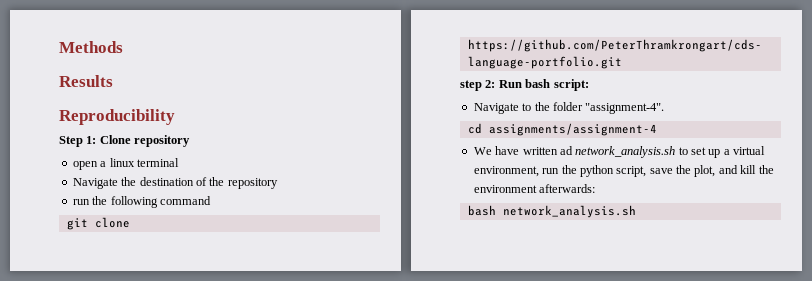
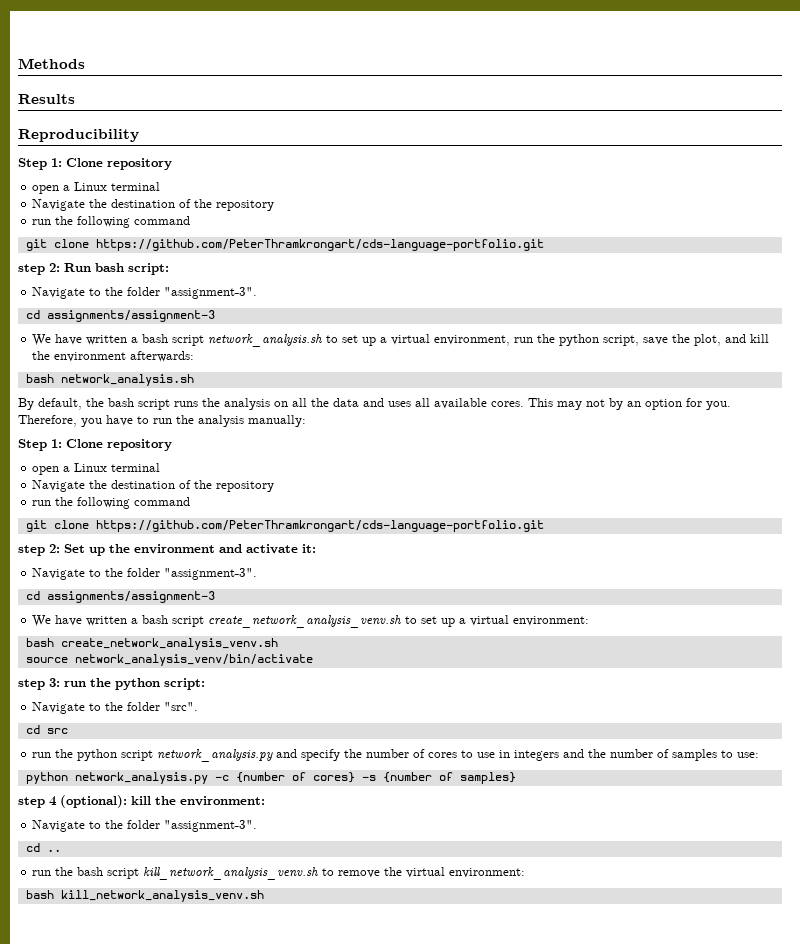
[109,158,135,167] linux -> [74,182,108,191] Linux
[585,103,665,114] [467,123,657,136] [473,146,573,155] "assignment-4". // cd assignments/assignment-4 // We have written ad -> [164,287,258,299] [25,310,215,322] [32,334,205,346] "assignment-3". // cd assignments/assignment-3 // We have written a bash script
(636, 211) none -> [18,398,731,410] [18,415,306,427] [18,439,172,451] [32,463,161,475] [32,480,275,492] [32,497,191,509] [25,520,544,532] [18,544,316,556] [32,568,258,580] [25,591,215,603] [32,615,590,628] [25,638,278,650] [25,654,313,666] [18,678,205,690] [32,702,199,714] [25,725,68,734] [32,749,760,762] [25,772,516,784] [18,795,265,808] [32,820,258,832] [25,843,61,852] [32,867,526,880] [25,890,264,902] // By default, the bash script runs the analysis on all the data and uses all available cores. This may not by an option for you. Therefore, you have to run the analysis manually: // Step 1: Clone repository // open a Linux terminal // Navigate the destination of the repository // run the following command // git clone https://github.com/PeterThramkrongart/cds-language-portfolio.git // step 2: Set up the environment and activate it: // Navigate to the folder "assignment-3". // cd assignments/assignment-3 // We have written a bash script create_network_analysis_venv.sh to set up a virtual environment: // bash create_network_analysis_venv.sh // source network_analysis_venv/bin/activate // step 3: run the python script: // Navigate to the folder "src". // cd src // run the python script network_analysis.py and specify the number of cores to use in integers and the number of samples to use: // python network_analysis.py -c {number of cores} -s {number of samples} // step 4 (optional): kill the environment: // Navigate to the folder "assignment-3". // cd .. // run the bash script kill_network_analysis_venv.sh to remove the virtual environment: // bash kill_network_analysis_venv.sh

